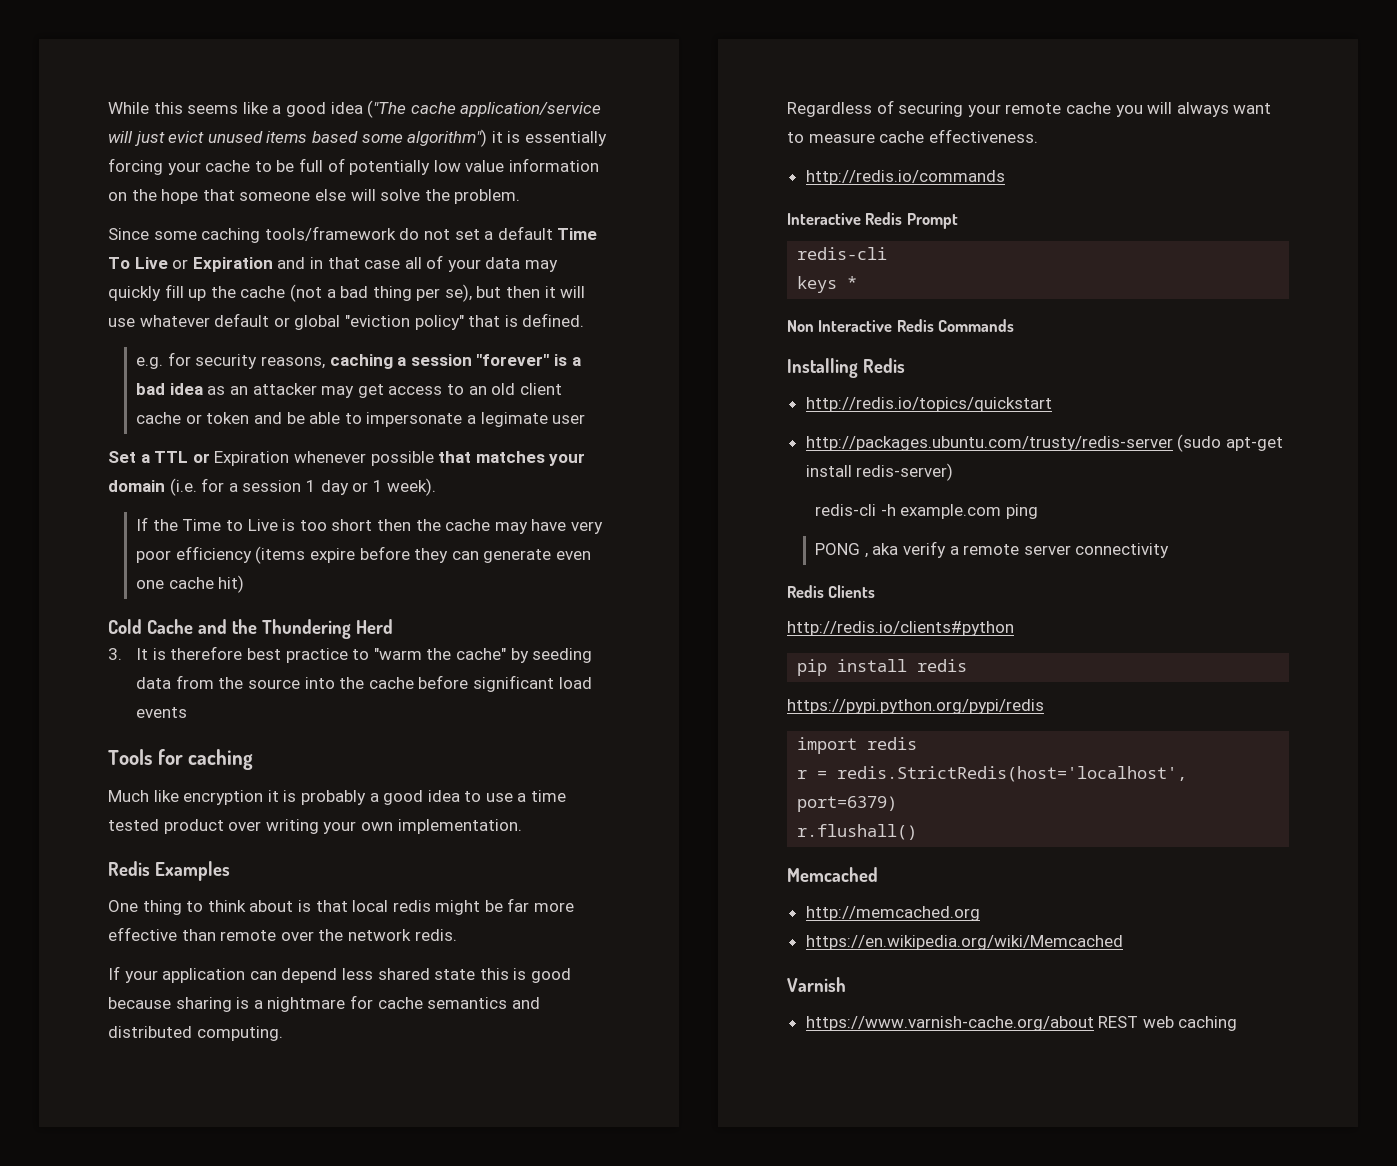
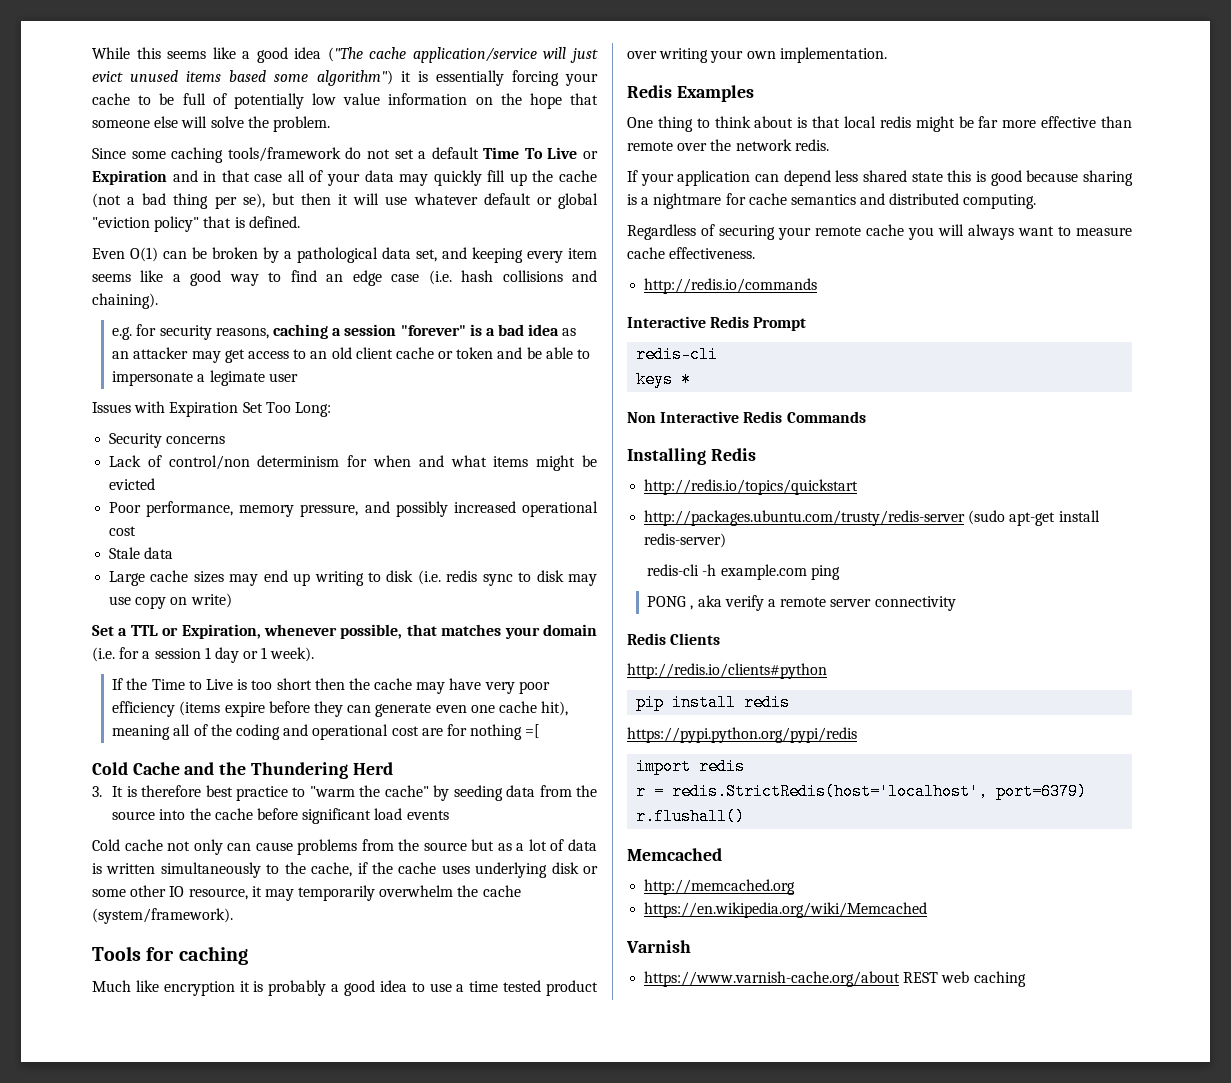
(585, 320) none -> [92,247,597,263] [92,270,597,286] [92,293,158,309] // Even O(1) can be broken by a pathological data set, and keeping every item seems like a good way to find an edge case (i.e. hash collisions and chaining).
(586, 419) none -> [92,401,331,417] [109,433,226,448] [109,455,597,471] [109,478,156,490] [109,501,598,517] [109,526,137,536] [109,547,174,559] [109,570,598,586] [109,593,232,609] // Issues with Expiration Set Too Long: // Security concerns // Lack of control/non determinism for when and what items might be evicted // Poor performance, memory pressure, and possibly increased operational cost // Stale data // Large cache sizes may end up writing to disk (i.e. redis sync to disk may use copy on write)
[214,451,434,466] Expiration whenever possible -> [181,624,403,639] Expiration, whenever possible,
[218,575,245,593] hit) -> [541,701,569,716] [112,724,541,740] hit), meaning all of the coding and operational cost are for nothing =[
(188, 712) none -> [92,839,597,855] [92,862,598,878] [92,885,521,901] [92,908,233,924] // Cold cache not only can cause problems from the source but as a lot of data is written simultaneously to the cache, if the cache uses underlying disk or some other IO resource, it may temporarily overwhelm the cache (system/framework).

